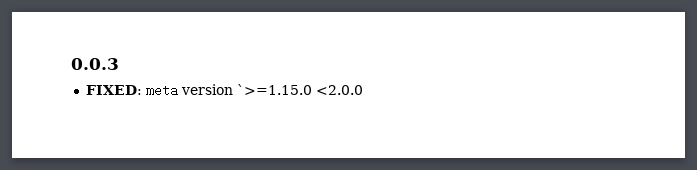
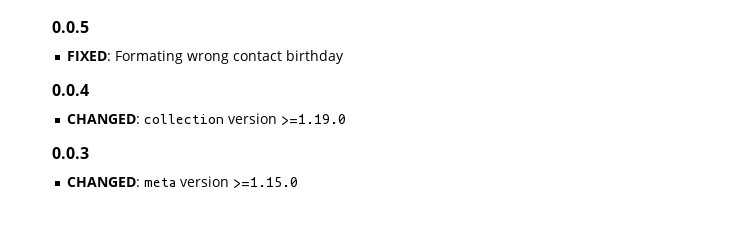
(71, 64) none -> [52,21,89,33] [67,50,345,64] [52,84,89,96] [67,113,347,125] 0.0.5 // FIXED: Formating wrong contact birthday // 0.0.4 // CHANGED: collection version >=1.19.0 //
[85,85,142,95] FIXED: -> [67,177,141,187] CHANGED:
[236,84,363,95] `>=1.15.0 <2.0.0 -> [233,177,299,188] >=1.15.0

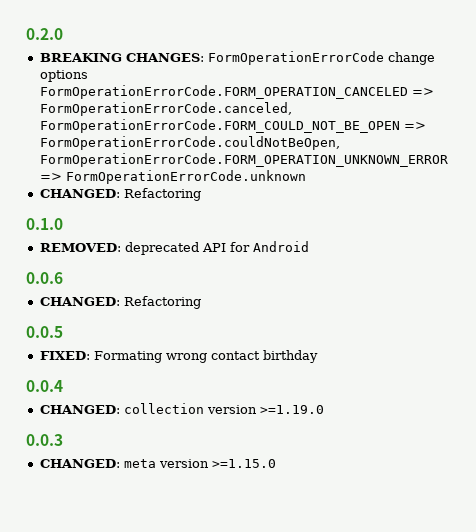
(52, 27) none -> [26,28,63,40] [39,51,435,65] [39,70,88,82] [39,85,434,99] [39,102,292,116] [39,119,426,133] [39,136,340,150] [39,153,448,167] [39,170,306,184] [39,188,201,201] [26,218,63,230] [39,241,309,255] [26,272,63,284] [39,296,201,309] 0.2.0 // BREAKING CHANGES: FormOperationErrorCode change options FormOperationErrorCode.FORM_OPERATION_CANCELED => FormOperationErrorCode.canceled, FormOperationErrorCode.FORM_COULD_NOT_BE_OPEN => FormOperationErrorCode.couldNotBeOpen, FormOperationErrorCode.FORM_OPERATION_UNKNOWN_ERROR => FormOperationErrorCode.unknown // CHANGED: Refactoring // 0.1.0 // REMOVED: deprecated API for Android // 0.0.6 // CHANGED: Refactoring //

